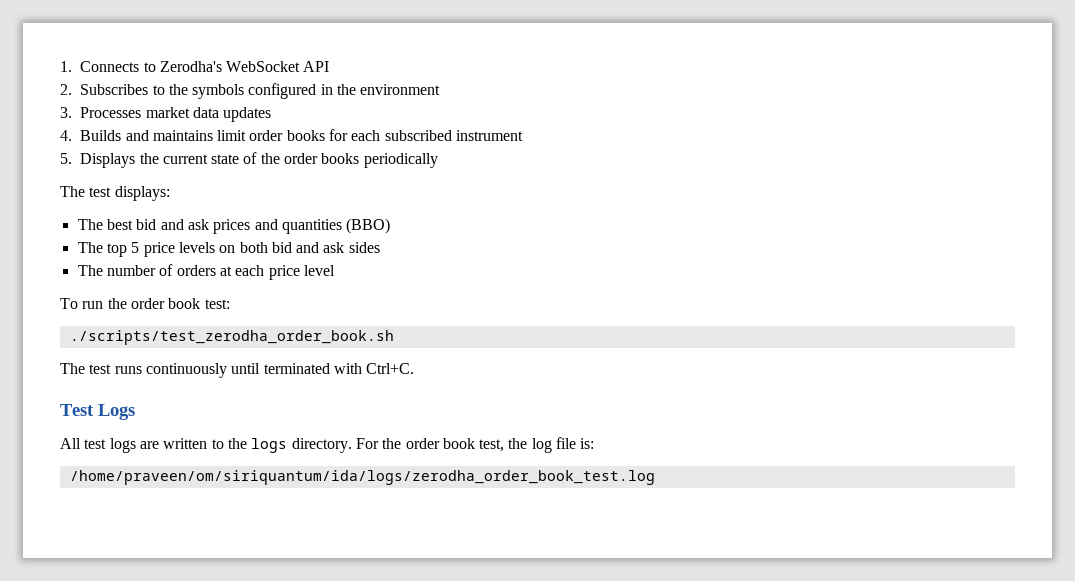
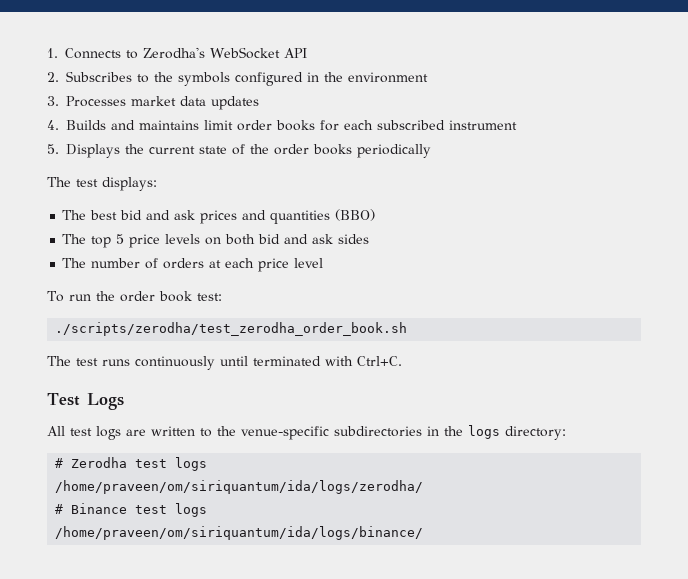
[69,330,394,345] ./scripts/test_zerodha_order_book.sh -> [55,322,408,336] ./scripts/zerodha/test_zerodha_order_book.sh
[251,437,595,453] [69,470,655,485] logs directory. For the order book test, the log file is: // /home/praveen/om/siriquantum/ida/logs/zerodha_order_book_test.log -> [241,425,566,440] [55,457,208,471] [55,480,424,494] [55,503,208,517] [55,526,424,540] venue-specific subdirectories in the logs directory: // # Zerodha test logs // /home/praveen/om/siriquantum/ida/logs/zerodha/ // # Binance test logs // /home/praveen/om/siriquantum/ida/logs/binance/

